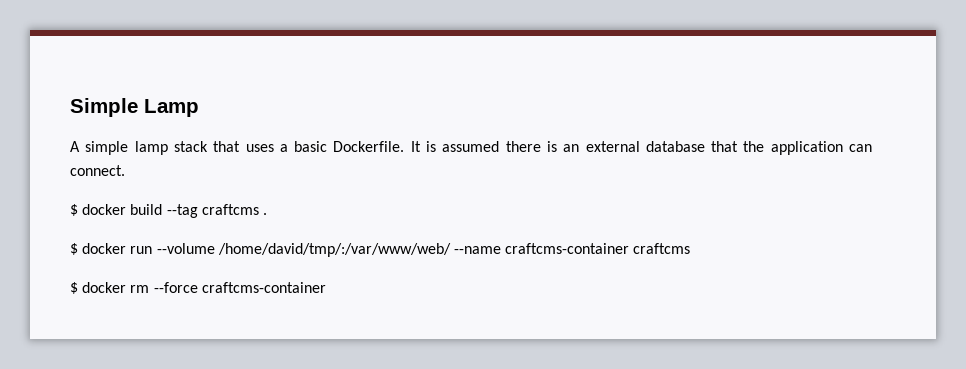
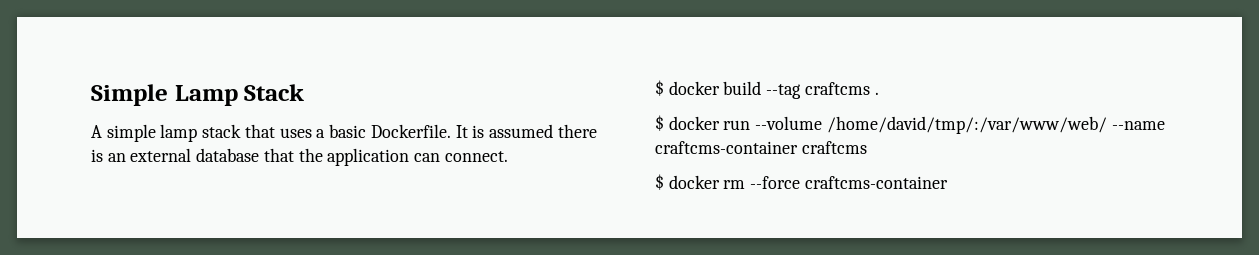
(199, 108) none -> [244,84,305,101] Stack

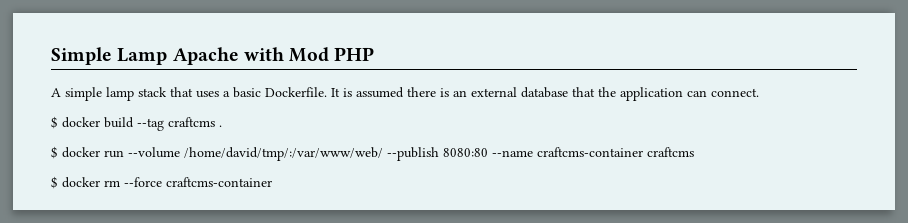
[244,84,305,101] Stack -> [172,47,375,65] Apache with Mod PHP
(1107, 125) none -> [387,147,488,161] --publish 8080:80

